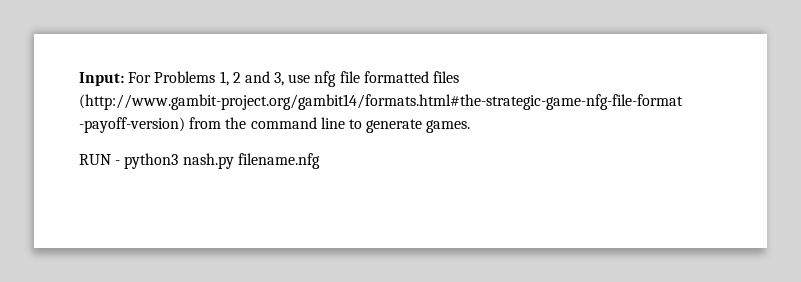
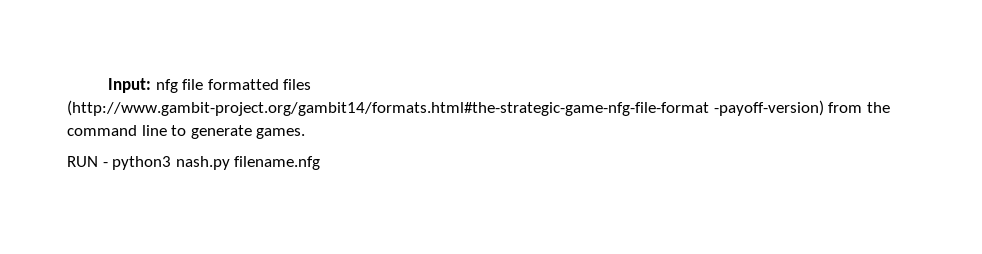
[128,71,311,86] For Problems 1, 2 and 3, use -> (151, 85) none

